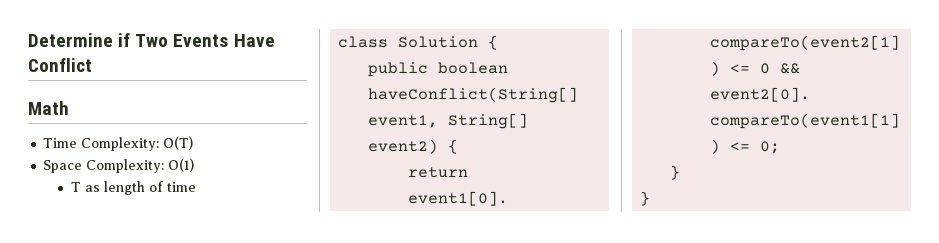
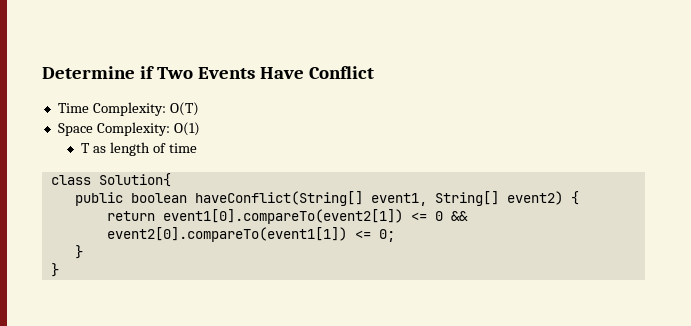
[28,101,69,115] // Math -> (374, 72) none
[398,35,499,50] Solution { -> [98,173,171,187] Solution{

